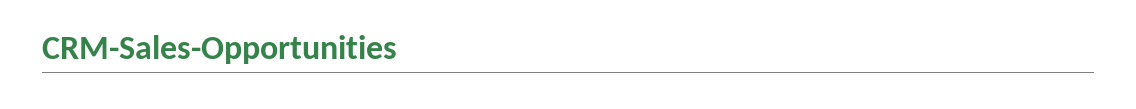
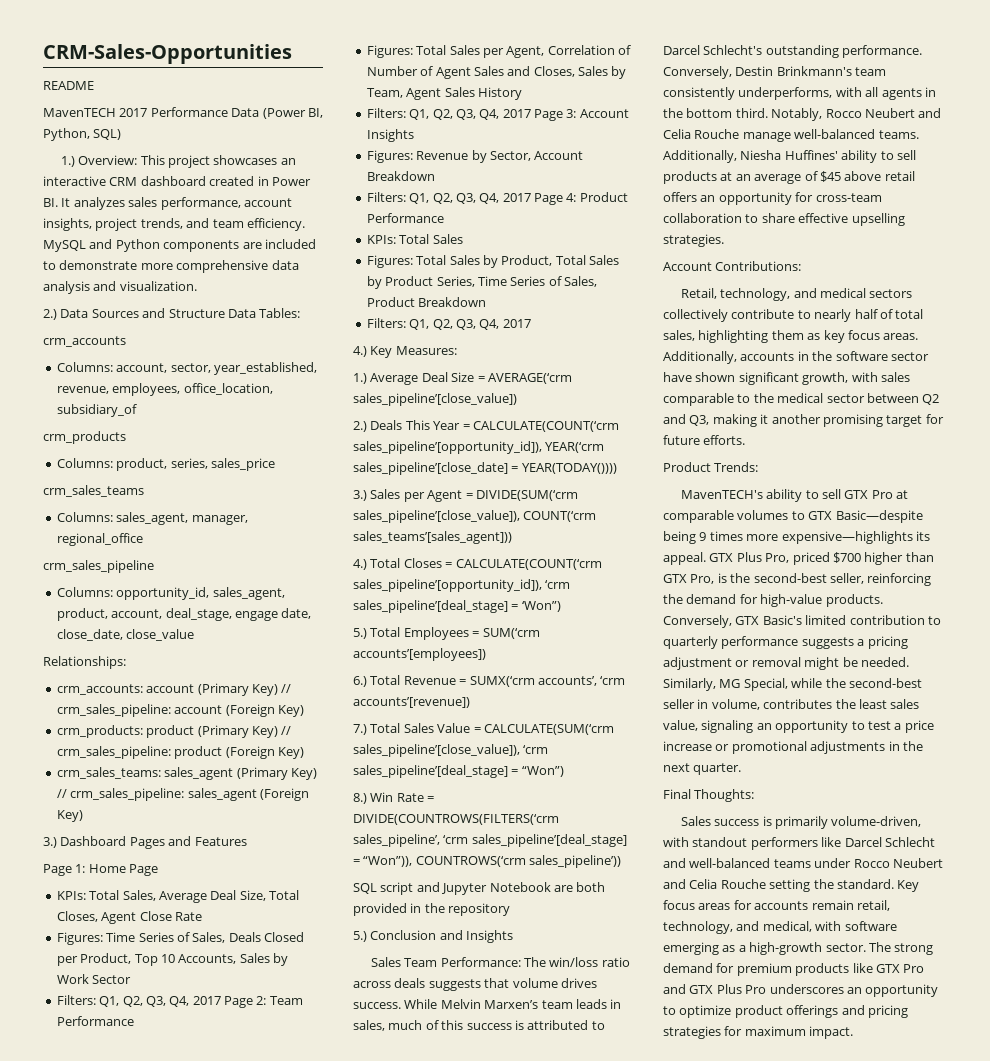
(397, 49) none -> [43,81,94,90] [43,107,323,119] [43,128,122,141] [60,155,296,168] [43,176,311,186] [43,197,292,210] [43,218,305,231] [43,239,316,252] [43,260,299,273] [43,281,197,294] [43,308,301,320] [43,336,126,347] [56,362,317,375] [56,383,273,396] [56,404,137,417] [43,431,126,444] [56,458,275,471] [43,485,144,497] [56,512,248,525] [56,533,143,546] [43,560,154,573] [56,587,285,600] [56,608,312,621] [56,629,195,641] [43,656,126,669] [56,683,292,696] [56,704,304,717] [56,725,292,738] [56,746,304,759] [56,767,317,780] [56,788,309,801] [56,810,83,822] [43,836,247,849] [43,864,159,876] [56,890,299,903] [56,911,202,924] [56,932,304,945] [56,953,288,966] [56,974,132,984] [56,995,303,1008] [56,1016,134,1026] [366,45,631,58] [366,66,627,79] [366,87,522,100] [366,108,629,121] [366,129,414,142] [366,150,584,163] [366,171,435,181] [366,192,628,205] [366,213,444,223] [366,234,463,244] [366,255,619,268] [366,276,597,289] [366,297,487,307] [366,318,531,330] [353,346,457,358] [353,372,572,385] [353,393,517,406] [353,420,619,432] [353,441,605,454] [353,462,617,475] [353,489,578,502] [353,510,597,523] [353,531,512,544] [353,558,602,570] [353,579,571,592] [353,600,561,613] [353,627,540,640] [353,648,486,661] [353,675,626,687] [353,697,470,708] [353,723,614,735] [353,744,549,757] [353,765,564,778] [353,792,435,804] [353,814,559,825] [353,834,627,847] [353,855,622,868] [353,882,606,895] [353,903,511,916] [353,930,514,943] [370,957,630,967] [353,978,597,991] [353,999,622,1009] [353,1020,605,1031] [663,45,923,58] [663,66,887,79] [663,87,936,100] [663,108,942,121] [663,129,919,142] [663,150,916,163] [663,171,915,184] [663,192,882,205] [663,213,905,226] [663,234,724,247] [663,261,802,271] [680,288,913,301] [663,309,924,322] [663,330,919,343] [663,351,929,364] [663,372,910,385] [663,393,940,406] [663,414,944,427] [663,435,746,445] [663,462,759,472] [680,489,909,502] [663,510,923,523] [663,531,930,544] [663,552,934,565] [663,573,932,586] [663,594,883,607] [663,615,941,628] [663,636,908,649] [663,657,909,670] [663,678,922,691] [663,699,920,710] [663,720,934,733] [663,741,923,754] [663,763,742,775] [663,789,755,802] [680,816,922,829] [663,837,935,850] [663,858,943,868] [663,879,920,892] [663,900,890,911] [663,921,897,934] [663,942,934,955] [663,963,925,976] [663,984,939,997] [663,1005,908,1018] [663,1026,854,1039] // README // MavenTECH 2017 Performance Data (Power BI, Python, SQL) // 1.) Overview: This project showcases an interactive CRM dashboard created in Power BI. It analyzes sales performance, account insights, project trends, and team efficiency. MySQL and Python components are included to demonstrate more comprehensive data analysis and visualization. // 2.) Data Sources and Structure Data Tables: // crm_accounts // Columns: account, sector, year_established, revenue, employees, office_location, subsidiary_of // crm_products // Columns: product, series, sales_price // crm_sales_teams // Columns: sales_agent, manager, regional_office // crm_sales_pipeline // Columns: opportunity_id, sales_agent, product, account, deal_stage, engage date, close_date, close_value // Relationships: // crm_accounts: account (Primary Key) // crm_sales_pipeline: account (Foreign Key) // crm_products: product (Primary Key) // crm_sales_pipeline: product (Foreign Key) // crm_sales_teams: sales_agent (Primary Key) // crm_sales_pipeline: sales_agent (Foreign Key) // 3.) Dashboard Pages and Features // Page 1: Home Page // KPIs: Total Sales, Average Deal Size, Total Closes, Agent Close Rate // Figures: Time Series of Sales, Deals Closed per Product, Top 10 Accounts, Sales by Work Sector // Filters: Q1, Q2, Q3, Q4, 2017 Page 2: Team Performance // Figures: Total Sales per Agent, Correlation of Number of Agent Sales and Closes, Sales by Team, Agent Sales History // Filters: Q1, Q2, Q3, Q4, 2017 Page 3: Account Insights // Figures: Revenue by Sector, Account Breakdown // Filters: Q1, Q2, Q3, Q4, 2017 Page 4: Product Performance // KPIs: Total Sales // Figures: Total Sales by Product, Total Sales by Product Series, Time Series of Sales, Product Breakdown // Filters: Q1, Q2, Q3, Q4, 2017 // 4.) Key Measures: // 1.) Average Deal Size = AVERAGE(‘crm sales_pipeline’[close_value]) // 2.) Deals This Year = CALCULATE(COUNT(‘crm sales_pipeline’[opportunity_id]), YEAR(‘crm sales_pipeline’[close_date] = YEAR(TODAY()))) // 3.) Sales per Agent = DIVIDE(SUM(‘crm sales_pipeline’[close_value]), COUNT(‘crm sales_teams’[sales_agent])) // 4.) Total Closes = CALCULATE(COUNT(‘crm sales_pipeline’[opportunity_id]), ‘crm sales_pipeline’[deal_stage] = ‘Won”) // 5.) Total Employees = SUM(‘crm accounts’[employees]) // 6.) Total Revenue = SUMX(‘crm accounts’, ‘crm accounts’[revenue]) // 7.) Total Sales Value = CALCULATE(SUM(‘crm sales_pipeline’[close_value]), ‘crm sales_pipeline’[deal_stage] = “Won”) // 8.) Win Rate = DIVIDE(COUNTROWS(FILTERS(‘crm sales_pipeline’, ‘crm sales_pipeline’[deal_stage] = “Won”)), COUNTROWS(‘crm sales_pipeline’)) // SQL script and Jupyter Notebook are both provided in the repository // 5.) Conclusion and Insights // Sales Team Performance: The win/loss ratio across deals suggests that volume drives success. While Melvin Marxen’s team leads in sales, much of this success is attributed to Darcel Schlecht's outstanding performance. Conversely, Destin Brinkmann's team consistently underperforms, with all agents in the bottom third. Notably, Rocco Neubert and Celia Rouche manage well-balanced teams. Additionally, Niesha Huffines' ability to sell products at an average of $45 above retail offers an opportunity for cross-team collaboration to share effective upselling strategies. // Account Contributions: // Retail, technology, and medical sectors collectively contribute to nearly half of total sales, highlighting them as key focus areas. Additionally, accounts in the software sector have shown significant growth, with sales comparable to the medical sector between Q2 and Q3, making it another promising target for future efforts. // Product Trends: // MavenTECH's ability to sell GTX Pro at comparable volumes to GTX Basic—despite being 9 times more expensive—highlights its appeal. GTX Plus Pro, priced $700 higher than GTX Pro, is the second-best seller, reinforcing the demand for high-value products. Conversely, GTX Basic's limited contribution to quarterly performance suggests a pricing adjustment or removal might be needed. Similarly, MG Special, while the second-best seller in volume, contributes the least sales value, signaling an opportunity to test a price increase or promotional adjustments in the next quarter. // Final Thoughts: // Sales success is primarily volume-driven, with standout performers like Darcel Schlecht and well-balanced teams under Rocco Neubert and Celia Rouche setting the standard. Key focus areas for accounts remain retail, technology, and medical, with software emerging as a high-growth sector. The strong demand for premium products like GTX Pro and GTX Plus Pro underscores an opportunity to optimize product offerings and pricing strategies for maximum impact.

